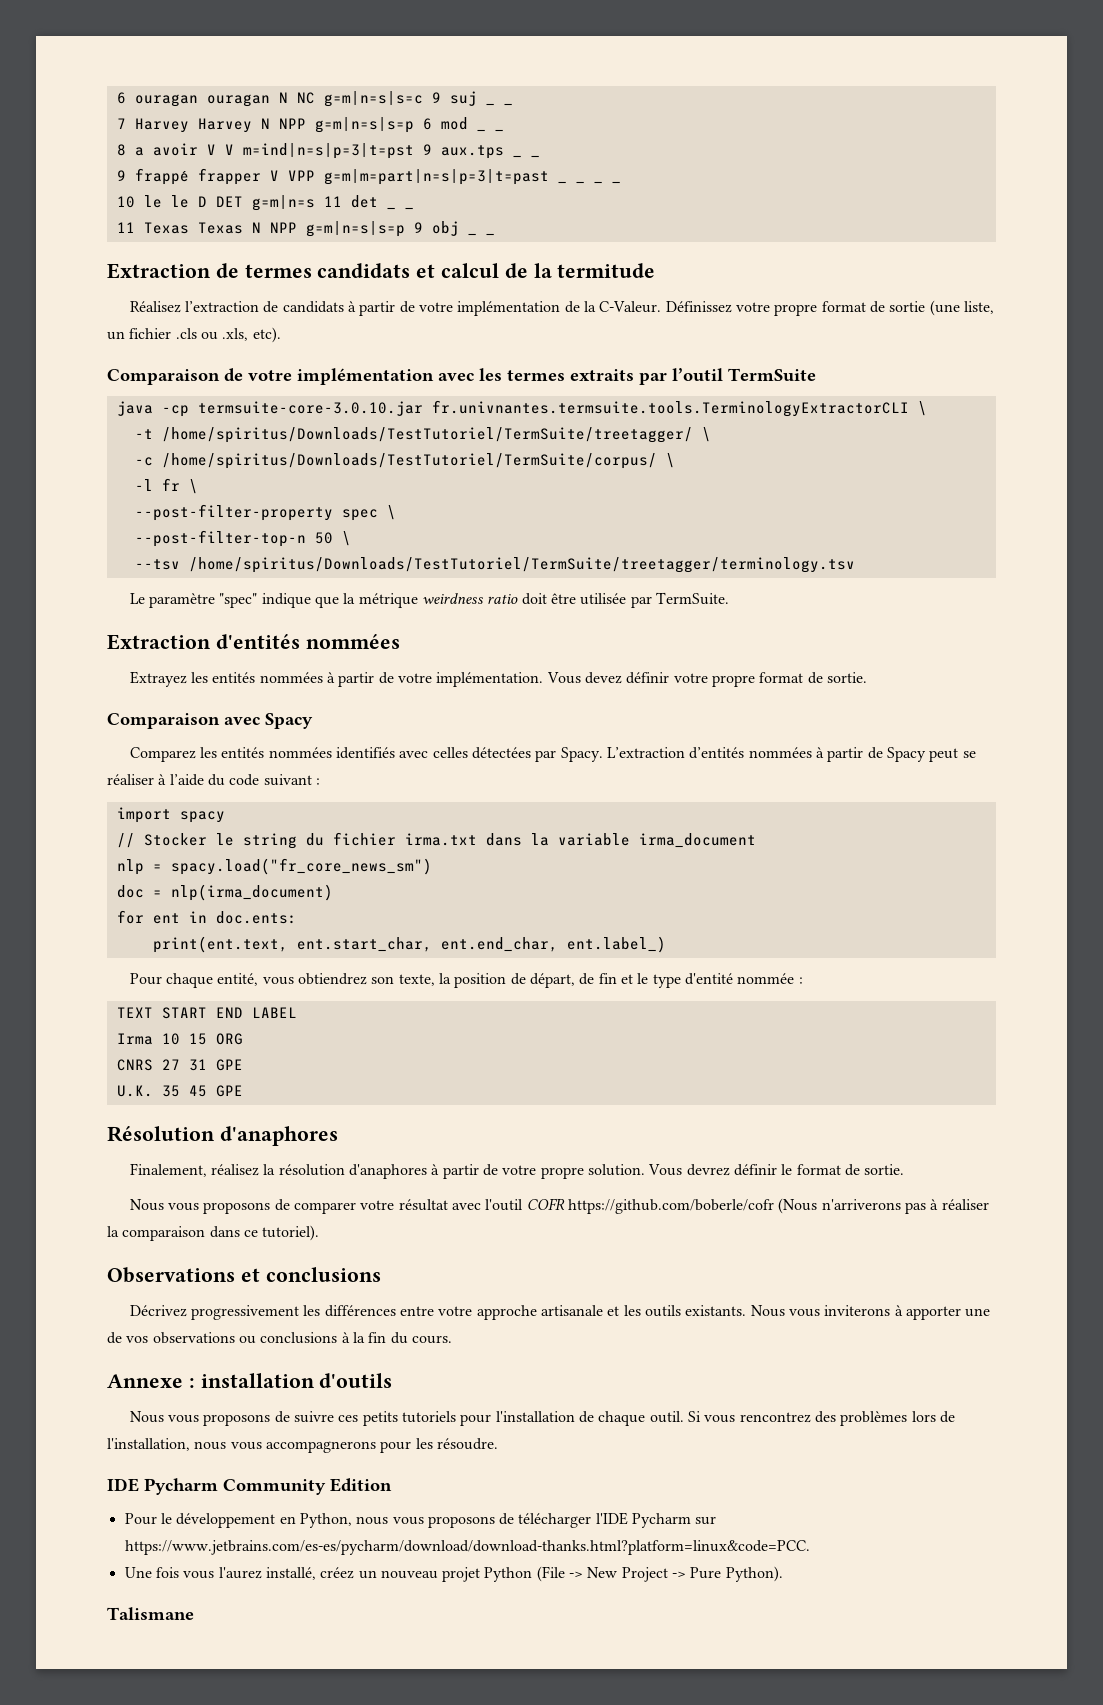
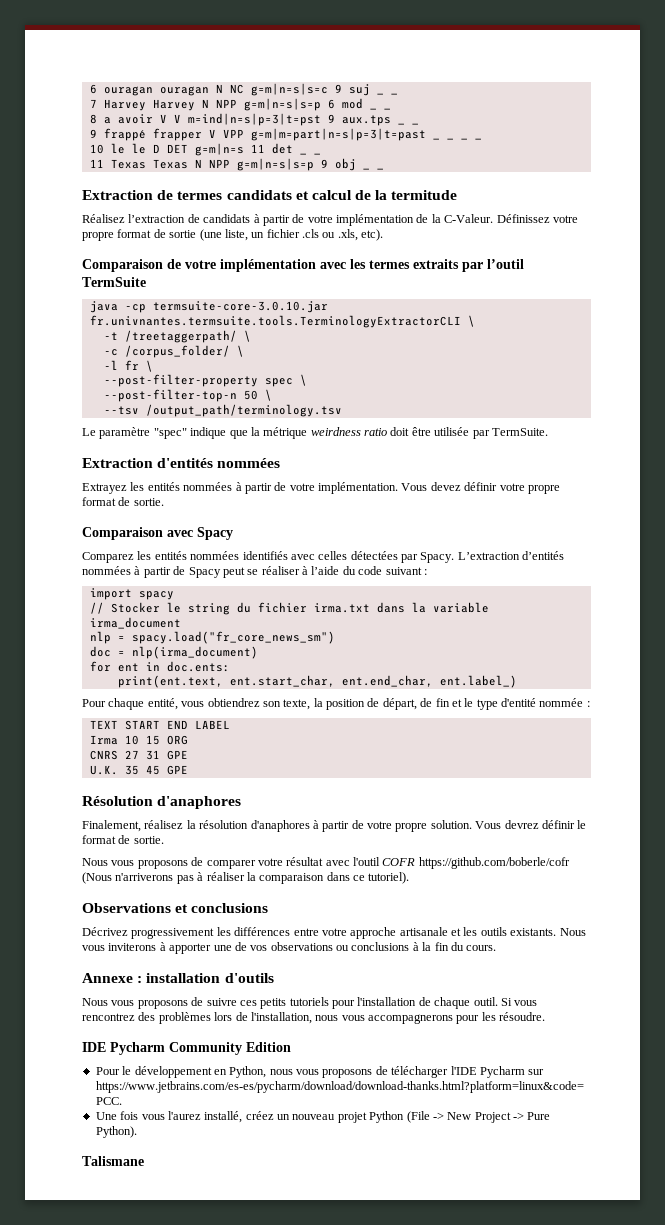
[161,427,693,443] /home/spiritus/Downloads/TestTutoriel/TermSuite/treetagger/ -> [124,330,237,343] /treetaggerpath/
[161,453,657,469] /home/spiritus/Downloads/TestTutoriel/TermSuite/corpus/ -> [124,345,230,358] /corpus_folder/
[188,557,855,573] /home/spiritus/Downloads/TestTutoriel/TermSuite/treetagger/terminology.tsv -> [145,404,342,417] /output_path/terminology.tsv

